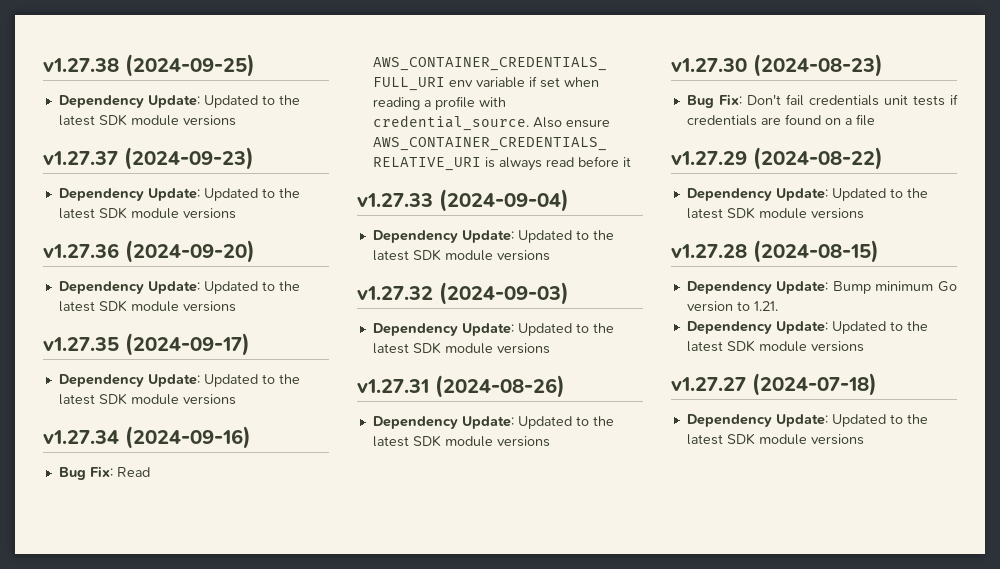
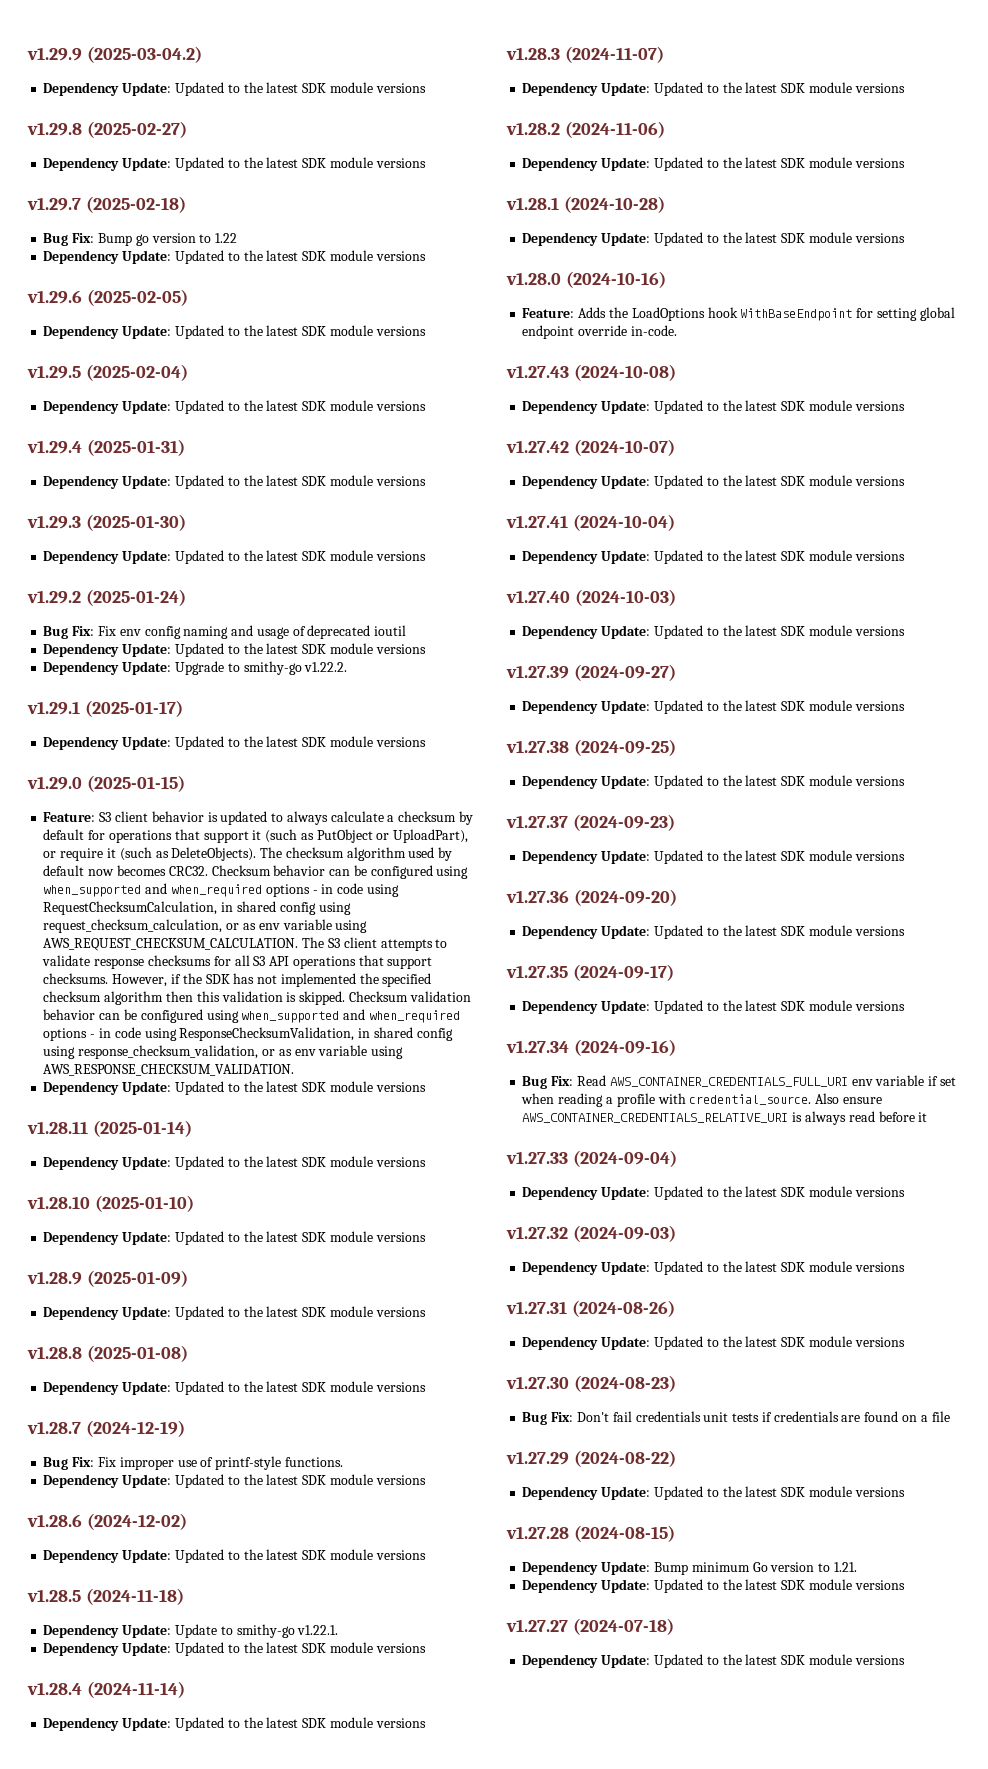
(43, 65) none -> [27,46,202,63] [43,82,426,96] [27,121,187,138] [43,157,426,171] [27,196,186,213] [43,233,238,246] [43,250,426,264] [27,289,188,306] [43,325,426,339] [27,364,188,381] [43,400,426,414] [27,439,185,456] [43,475,426,489] [27,514,186,531] [43,550,426,564] [27,589,186,606] [43,625,407,639] [43,643,426,657] [43,661,348,675] [27,700,183,717] [43,736,426,750] [27,775,185,792] [43,811,473,825] [43,829,469,843] [43,847,453,861] [43,865,469,879] [43,883,399,897] [43,901,351,915] [43,919,368,933] [43,937,448,951] [42,955,433,969] [43,973,432,987] [43,991,471,1005] [43,1009,460,1023] [43,1027,453,1041] [43,1045,404,1059] [43,1064,295,1076] [43,1081,426,1095] [27,1120,192,1137] [43,1156,426,1170] [27,1195,194,1212] [43,1231,426,1245] [27,1270,188,1287] [43,1306,426,1320] [27,1345,188,1362] [43,1381,426,1395] [27,1420,185,1437] [43,1456,343,1470] [43,1474,426,1488] [27,1513,187,1530] [43,1549,426,1563] [27,1588,184,1605] [43,1624,339,1638] [43,1642,426,1656] [27,1681,185,1698] [43,1717,426,1731] [506,46,664,63] [522,82,905,96] [506,121,665,138] [522,157,905,171] [506,196,665,213] [522,232,905,246] [506,271,666,288] [522,307,955,321] [522,325,677,339] [506,364,676,381] [522,400,905,414] [506,439,675,456] [522,475,905,489] [506,514,675,531] [522,550,905,564] [506,589,676,606] [522,625,905,639] [506,664,676,681] [522,700,905,714] v1.29.9 (2025-03-04.2) // Dependency Update: Updated to the latest SDK module versions // v1.29.8 (2025-02-27) // Dependency Update: Updated to the latest SDK module versions // v1.29.7 (2025-02-18) // Bug Fix: Bump go version to 1.22 // Dependency Update: Updated to the latest SDK module versions // v1.29.6 (2025-02-05) // Dependency Update: Updated to the latest SDK module versions // v1.29.5 (2025-02-04) // Dependency Update: Updated to the latest SDK module versions // v1.29.4 (2025-01-31) // Dependency Update: Updated to the latest SDK module versions // v1.29.3 (2025-01-30) // Dependency Update: Updated to the latest SDK module versions // v1.29.2 (2025-01-24) // Bug Fix: Fix env config naming and usage of deprecated ioutil // Dependency Update: Updated to the latest SDK module versions // Dependency Update: Upgrade to smithy-go v1.22.2. // v1.29.1 (2025-01-17) // Dependency Update: Updated to the latest SDK module versions // v1.29.0 (2025-01-15) // Feature: S3 client behavior is updated to always calculate a checksum by default for operations that support it (such as PutObject or UploadPart), or require it (such as DeleteObjects). The checksum algorithm used by default now becomes CRC32. Checksum behavior can be configured using when_supported and when_required options - in code using RequestChecksumCalculation, in shared config using request_checksum_calculation, or as env variable using AWS_REQUEST_CHECKSUM_CALCULATION. The S3 client attempts to validate response checksums for all S3 API operations that support checksums. However, if the SDK has not implemented the specified checksum algorithm then this validation is skipped. Checksum validation behavior can be configured using when_supported and when_required options - in code using ResponseChecksumValidation, in shared config using response_checksum_validation, or as env variable using AWS_RESPONSE_CHECKSUM_VALIDATION. // Dependency Update: Updated to the latest SDK module versions // v1.28.11 (2025-01-14) // Dependency Update: Updated to the latest SDK module versions // v1.28.10 (2025-01-10) // Dependency Update: Updated to the latest SDK module versions // v1.28.9 (2025-01-09) // Dependency Update: Updated to the latest SDK module versions // v1.28.8 (2025-01-08) // Dependency Update: Updated to the latest SDK module versions // v1.28.7 (2024-12-19) // Bug Fix: Fix improper use of printf-style functions. // Dependency Update: Updated to the latest SDK module versions // v1.28.6 (2024-12-02) // Dependency Update: Updated to the latest SDK module versions // v1.28.5 (2024-11-18) // Dependency Update: Update to smithy-go v1.22.1. // Dependency Update: Updated to the latest SDK module versions // v1.28.4 (2024-11-14) // Dependency Update: Updated to the latest SDK module versions // v1.28.3 (2024-11-07) // Dependency Update: Updated to the latest SDK module versions // v1.28.2 (2024-11-06) // Dependency Update: Updated to the latest SDK module versions // v1.28.1 (2024-10-28) // Dependency Update: Updated to the latest SDK module versions // v1.28.0 (2024-10-16) // Feature: Adds the LoadOptions hook WithBaseEndpoint for setting global endpoint override in-code. // v1.27.43 (2024-10-08) // Dependency Update: Updated to the latest SDK module versions // v1.27.42 (2024-10-07) // Dependency Update: Updated to the latest SDK module versions // v1.27.41 (2024-10-04) // Dependency Update: Updated to the latest SDK module versions // v1.27.40 (2024-10-03) // Dependency Update: Updated to the latest SDK module versions // v1.27.39 (2024-09-27) // Dependency Update: Updated to the latest SDK module versions //

